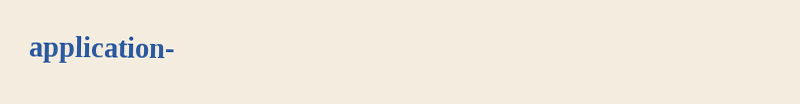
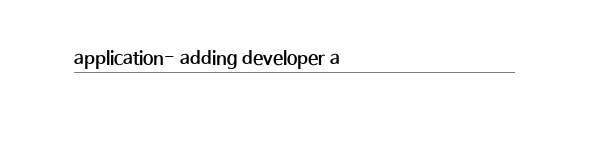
(175, 50) none -> [179,50,341,69] adding developer a

